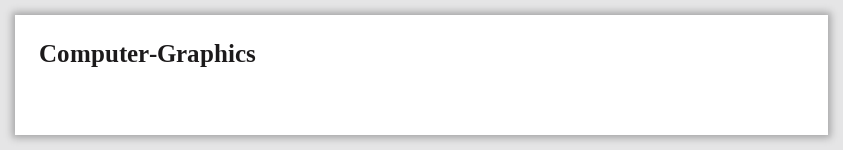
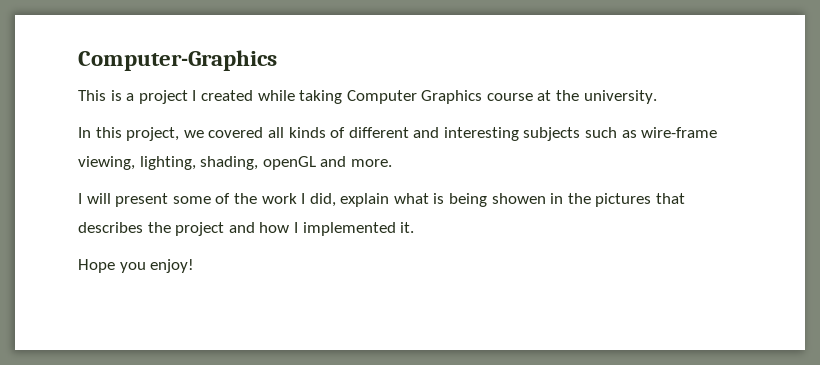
(256, 55) none -> [78,90,657,104] [78,127,718,141] [78,156,392,170] [78,193,686,207] [78,222,415,236] [78,259,195,273] // This is a project I created while taking Computer Graphics course at the university. // In this project, we covered all kinds of different and interesting subjects such as wire-frame viewing, lighting, shading, openGL and more. // I will present some of the work I did, explain what is being showen in the pictures that describes the project and how I implemented it. // Hope you enjoy!

